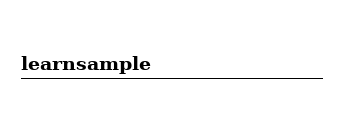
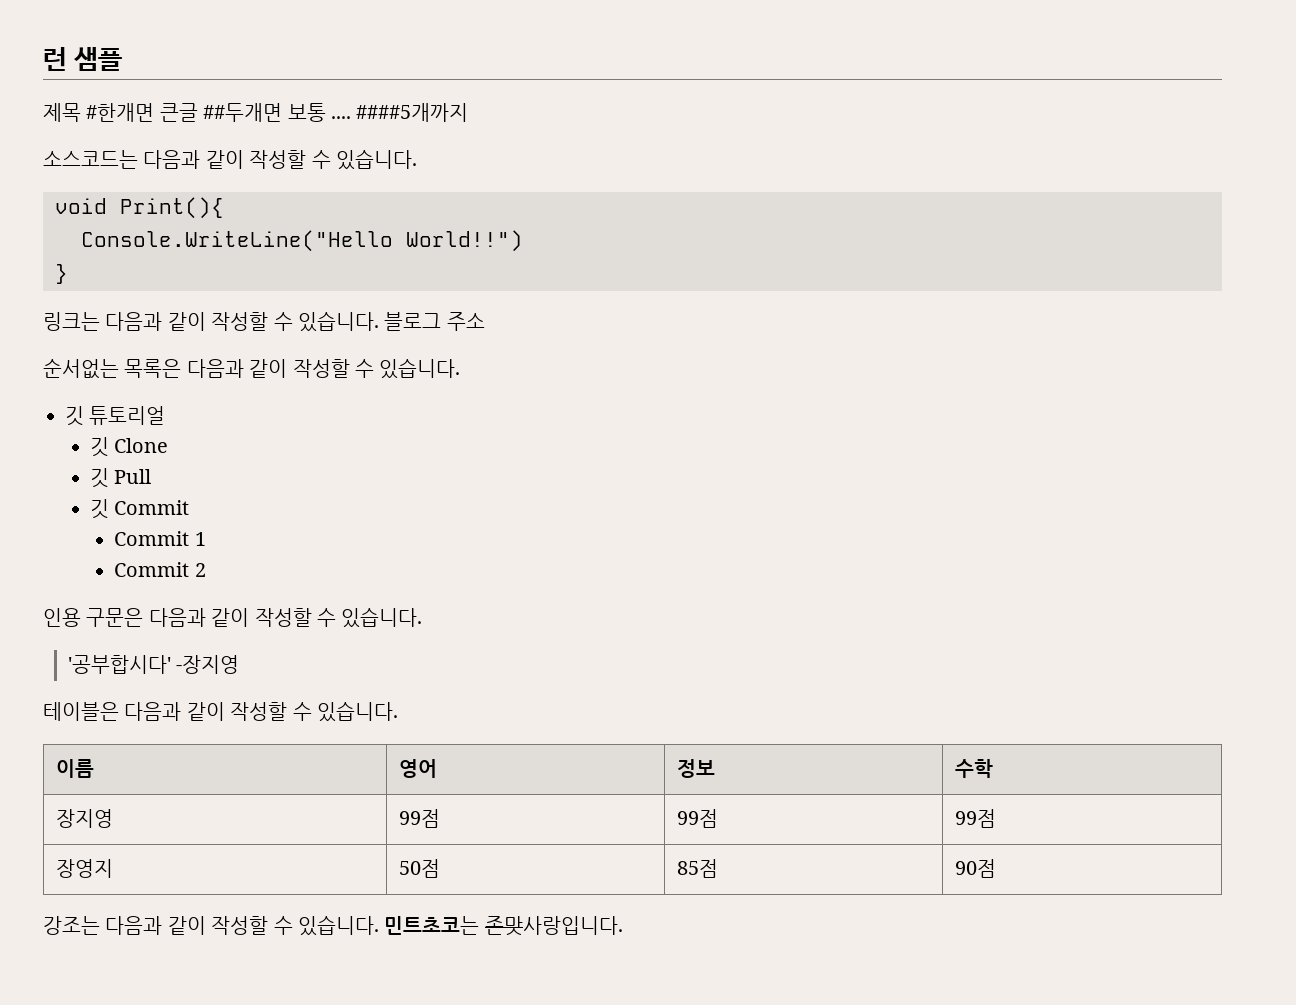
[21,56,151,74] learnsample -> [43,47,123,71] [43,103,469,122] [43,149,417,170] [55,197,224,219] [81,230,523,252] [55,264,68,284] [43,311,485,332] [43,358,461,379] [65,406,166,426] [89,437,169,457] [89,468,152,488] [89,499,190,519] [114,531,206,546] [114,562,206,577] [43,607,423,628] [67,655,240,674] [43,701,398,722] [56,759,95,778] [399,759,438,778] [677,759,716,778] [955,759,994,778] [56,809,114,828] [399,809,441,828] [677,809,719,828] [955,809,997,828] [56,859,114,878] [399,859,441,878] [677,859,719,878] [955,859,997,878] [43,915,623,936] 런 샘플 // 제목 #한개면 큰글 ##두개면 보통 .... ####5개까지 // 소스코드는 다음과 같이 작성할 수 있습니다. // void Print(){ // Console.WriteLine("Hello World!!") // } // 링크는 다음과 같이 작성할 수 있습니다. 블로그 주소 // 순서없는 목록은 다음과 같이 작성할 수 있습니다. // 깃 튜토리얼 // 깃 Clone // 깃 Pull // 깃 Commit // Commit 1 // Commit 2 // 인용 구문은 다음과 같이 작성할 수 있습니다. // '공부합시다' -장지영 // 테이블은 다음과 같이 작성할 수 있습니다. // 이름 | 영어 | 정보 | 수학 // 장지영 | 99점 | 99점 | 99점 // 장영지 | 50점 | 85점 | 90점 // 강조는 다음과 같이 작성할 수 있습니다. 민트초코는 존맛사랑입니다.

